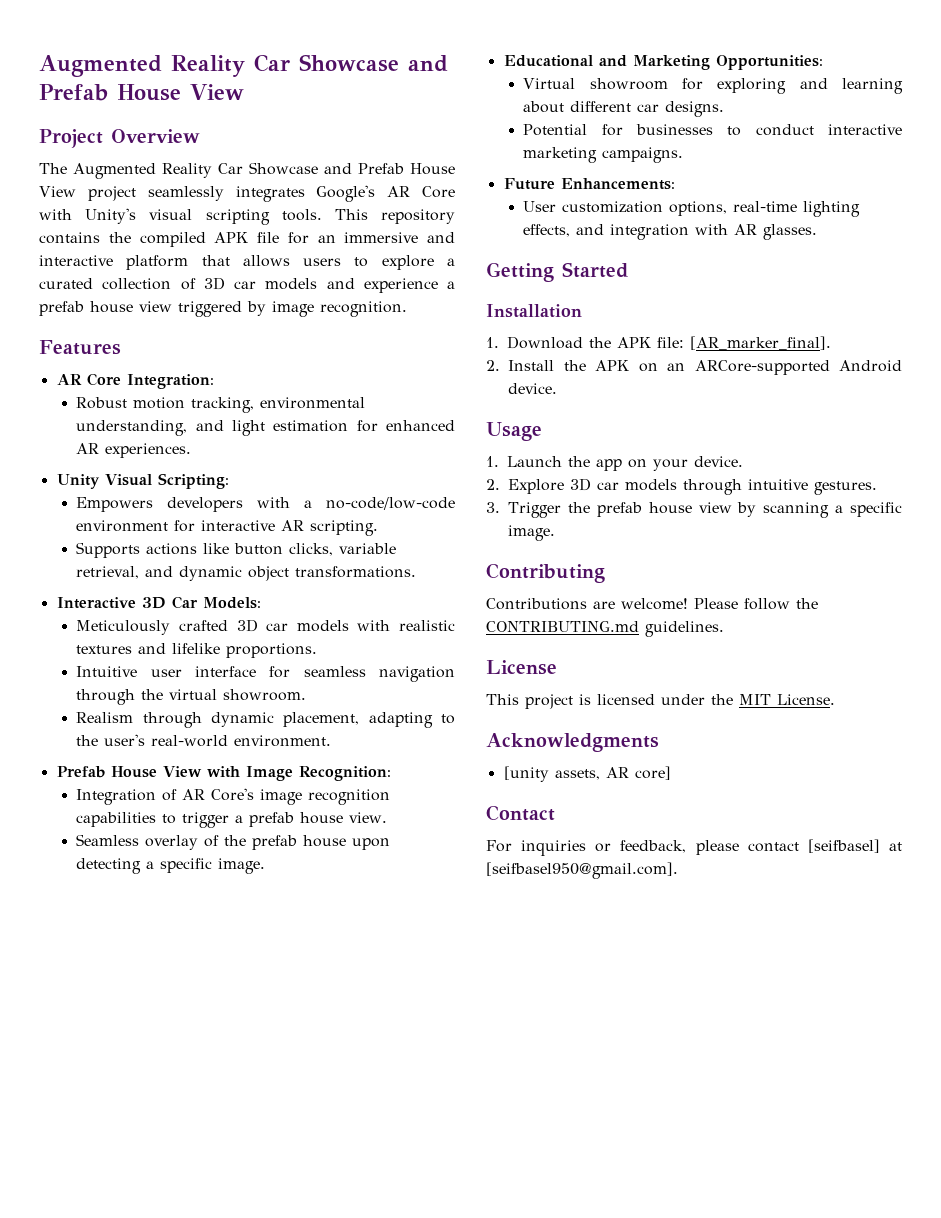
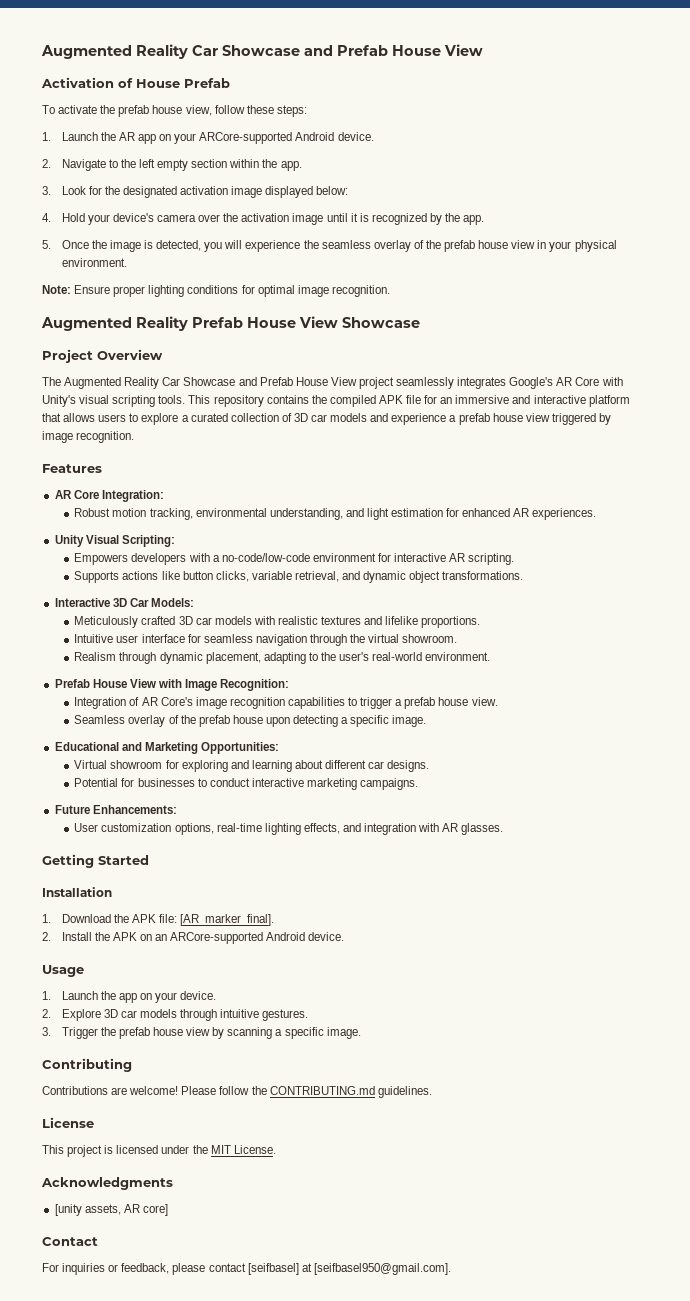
[39,54,448,77] [39,84,244,101] Augmented Reality Car Showcase and Prefab House View -> [41,44,483,59] [41,77,230,88] [42,105,307,117] [42,132,374,144] [42,159,302,171] [42,186,349,198] [42,213,485,225] [42,240,617,252] [61,258,127,267] [42,285,390,297] [41,316,420,331] Augmented Reality Car Showcase and Prefab House View // Activation of House Prefab // To activate the prefab house view, follow these steps: // 1. Launch the AR app on your ARCore-supported Android device. // 2. Navigate to the left empty section within the app. // 3. Look for the designated activation image displayed below: // 4. Hold your device's camera over the activation image until it is recognized by the app. // 5. Once the image is detected, you will experience the seamless overlay of the prefab house view in your physical environment. // Note: Ensure proper lighting conditions for optimal image recognition. // Augmented Reality Prefab House View Showcase

